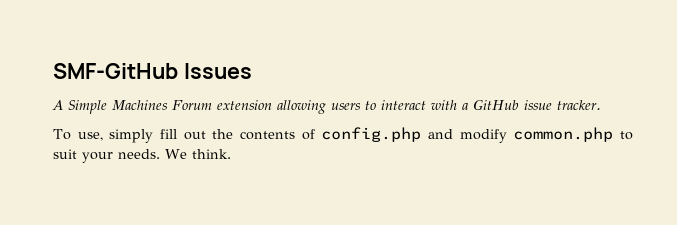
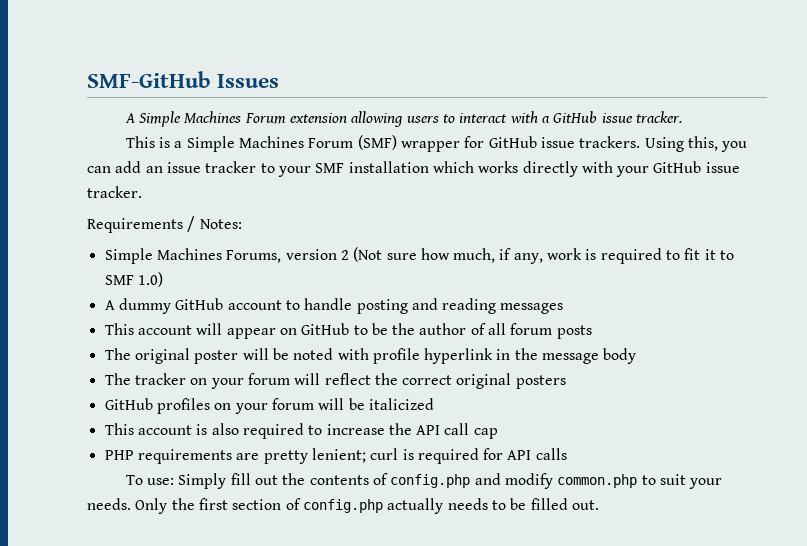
(601, 105) none -> [125,135,748,152] [87,161,740,177] [87,186,142,198] [87,216,242,233] [104,247,735,264] [104,272,163,287] [104,298,564,314] [104,323,592,339] [104,348,637,364] [104,373,566,389] [104,398,434,414] [104,423,498,439] [104,448,567,464] // This is a Simple Machines Forum (SMF) wrapper for GitHub issue trackers. Using this, you can add an issue tracker to your SMF installation which works directly with your GitHub issue tracker. // Requirements / Notes: // Simple Machines Forums, version 2 (Not sure how much, if any, work is required to fit it to SMF 1.0) // A dummy GitHub account to handle posting and reading messages // This account will appear on GitHub to be the author of all forum posts // The original poster will be noted with profile hyperlink in the message body // The tracker on your forum will reflect the correct original posters // GitHub profiles on your forum will be italicized // This account is also required to increase the API call cap // PHP requirements are pretty lenient; curl is required for API calls
[77,129,154,143] use, simply -> [147,473,227,489] use: Simply
[165,149,231,159] We think. -> [135,498,599,514] Only the first section of config.php actually needs to be filled out.

